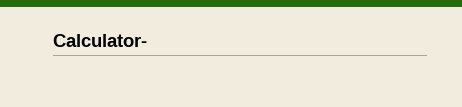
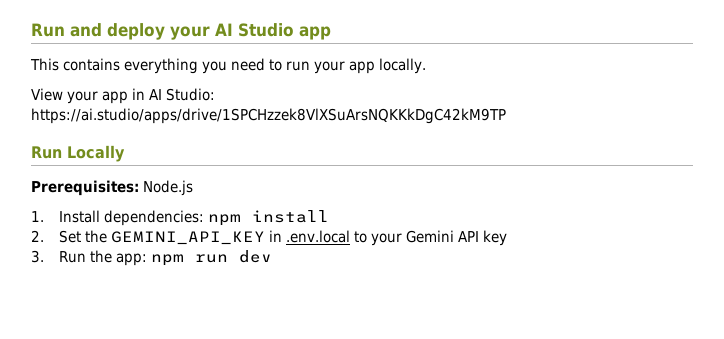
[53,34,147,47] Calculator- -> [31,23,331,40] [30,58,426,74] [31,88,215,104] [31,108,506,124] [31,145,125,162] [31,180,193,196] [31,210,330,226] [31,230,508,246] [31,250,273,266] Run and deploy your AI Studio app // This contains everything you need to run your app locally. // View your app in AI Studio: https://ai.studio/apps/drive/1SPCHzzek8VlXSuArsNQKKkDgC42kM9TP // Run Locally // Prerequisites: Node.js // 1. Install dependencies: npm install // 2. Set the GEMINI_API_KEY in .env.local to your Gemini API key // 3. Run the app: npm run dev

